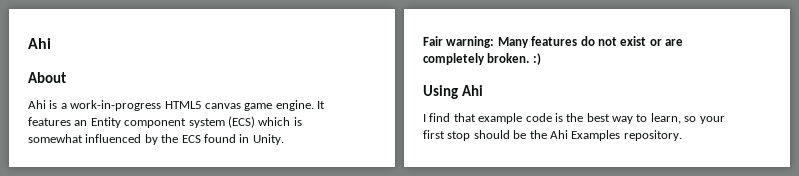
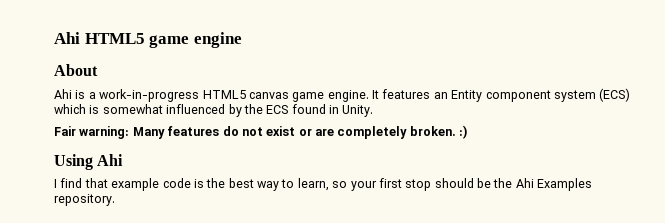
[28,38,51,49] Ahi -> [54,32,242,48] Ahi HTML5 game engine

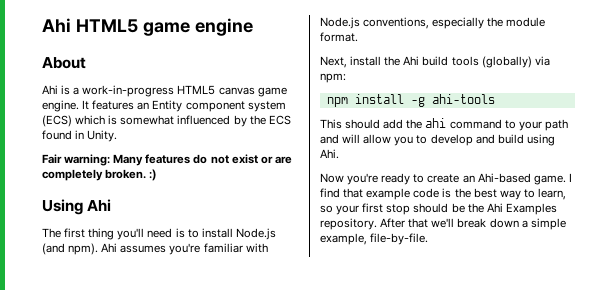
(124, 160) none -> [42,228,276,240] [42,243,268,255] [320,17,546,29] [320,32,358,42] [320,56,550,68] [320,73,346,83] [326,94,495,107] [320,118,568,131] [320,134,555,146] [320,149,339,159] [320,173,566,185] The first thing you'll need is to install Node.js (and npm). Ahi assumes you're familiar with Node.js conventions, especially the module format. // Next, install the Ahi build tools (globally) via npm: // npm install -g ahi-tools // This should add the ahi command to your path and will allow you to develop and build using Ahi. // Now you're ready to create an Ahi-based game.
(115, 200) none -> [380,218,566,230] [320,233,429,245] After that we'll break down a simple example, file-by-file.

